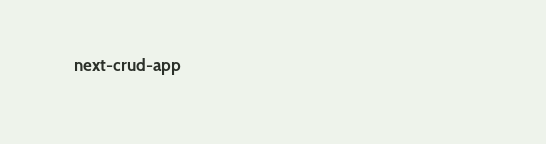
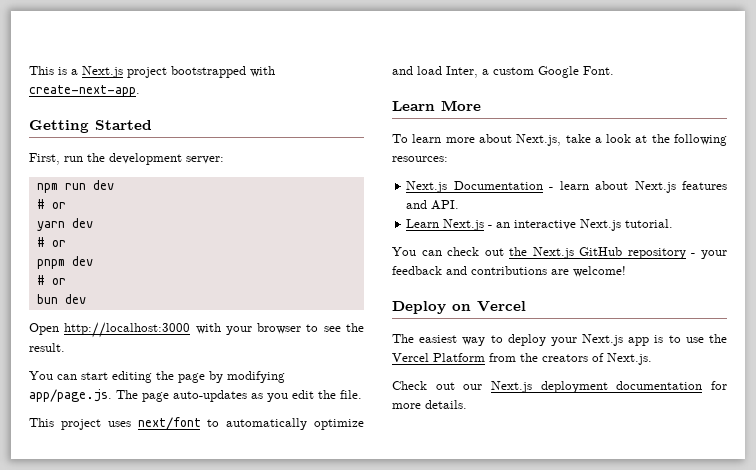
[74,58,181,75] next-crud-app -> [29,66,275,78] [29,85,140,97] [29,120,152,133] [29,153,224,165] [36,180,114,193] [36,199,66,209] [36,218,93,231] [36,237,66,247] [36,256,93,269] [36,275,66,285] [36,294,86,304] [29,322,364,338] [29,343,65,352] [29,371,285,383] [29,389,362,402] [29,417,364,430] [392,66,614,78] [392,100,481,111] [392,134,727,146] [392,156,448,162] [406,181,727,193] [406,200,460,210] [406,219,674,231] [392,247,727,259] [392,266,626,277] [392,301,526,314] [392,334,727,346] [392,353,652,365] [392,381,727,393] [392,400,467,409] This is a Next.js project bootstrapped with create-next-app. // Getting Started // First, run the development server: // npm run dev // # or // yarn dev // # or // pnpm dev // # or // bun dev // Open http://localhost:3000 with your browser to see the result. // You can start editing the page by modifying app/page.js. The page auto-updates as you edit the file. // This project uses next/font to automatically optimize and load Inter, a custom Google Font. // Learn More // To learn more about Next.js, take a look at the following resources: // Next.js Documentation - learn about Next.js features and API. // Learn Next.js - an interactive Next.js tutorial. // You can check out the Next.js GitHub repository - your feedback and contributions are welcome! // Deploy on Vercel // The easiest way to deploy your Next.js app is to use the Vercel Platform from the creators of Next.js. // Check out our Next.js deployment documentation for more details.

